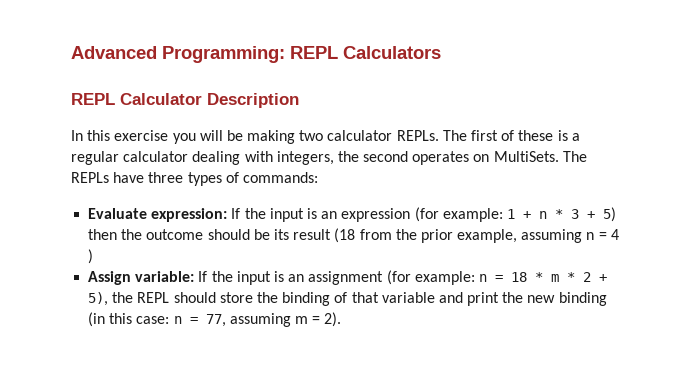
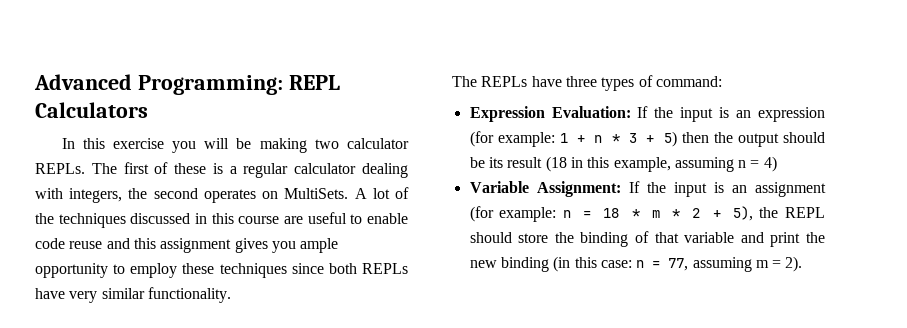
[71,93,299,108] // REPL Calculator Description -> (148, 110) none
(559, 156) none -> [354,187,410,199] [35,212,409,228] [35,238,339,253] [35,263,409,278] [35,287,231,303] A lot of the techniques discussed in this course are useful to enable code reuse and this assignment gives you ample opportunity to employ these techniques since both REPLs have very similar functionality. //
[242,172,318,183] [88,208,228,222] commands: // Evaluate expression: -> [655,76,722,87] [469,106,631,122] command: // Expression Evaluation:
[146,229,204,240] outcome -> [737,133,779,147] output
[359,229,453,243] from the prior -> [570,157,610,168] in this
[610,229,619,240] [88,249,94,264] [88,271,195,285] 4 ) // Assign variable: -> [763,156,777,172] [469,181,621,197] 4) // Variable Assignment:

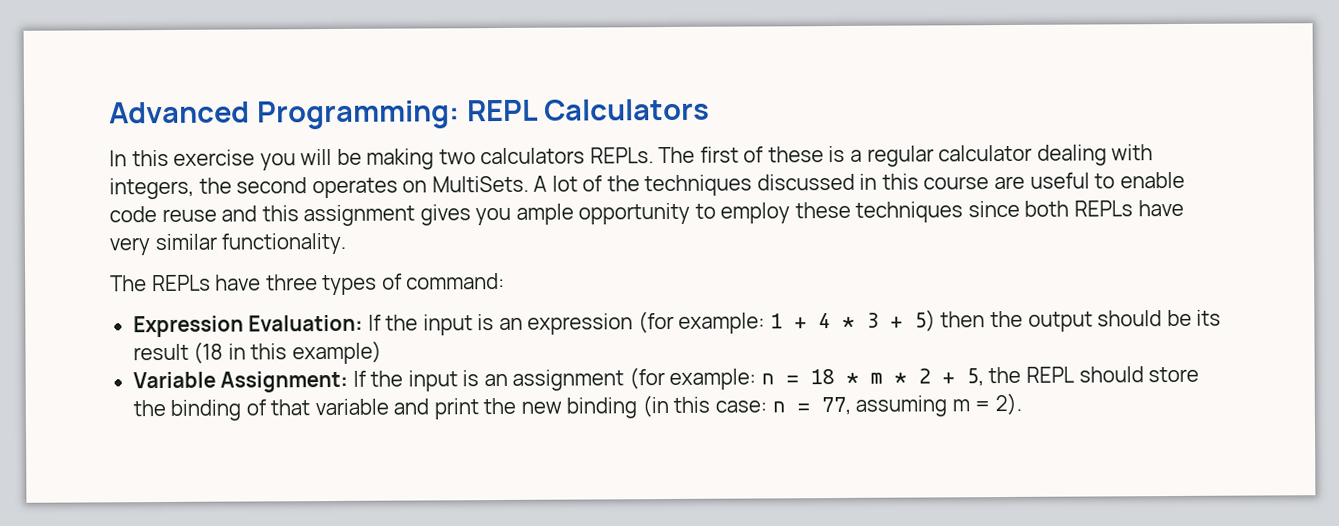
[347,138,409,149] calculator -> [480,147,586,165] calculators
[594,135,603,143] n -> [817,313,831,329] 4
[613,156,777,172] example, assuming n = 4) -> [291,340,382,365] example)
[732,206,753,221] 5), -> [965,368,984,387] 5,

